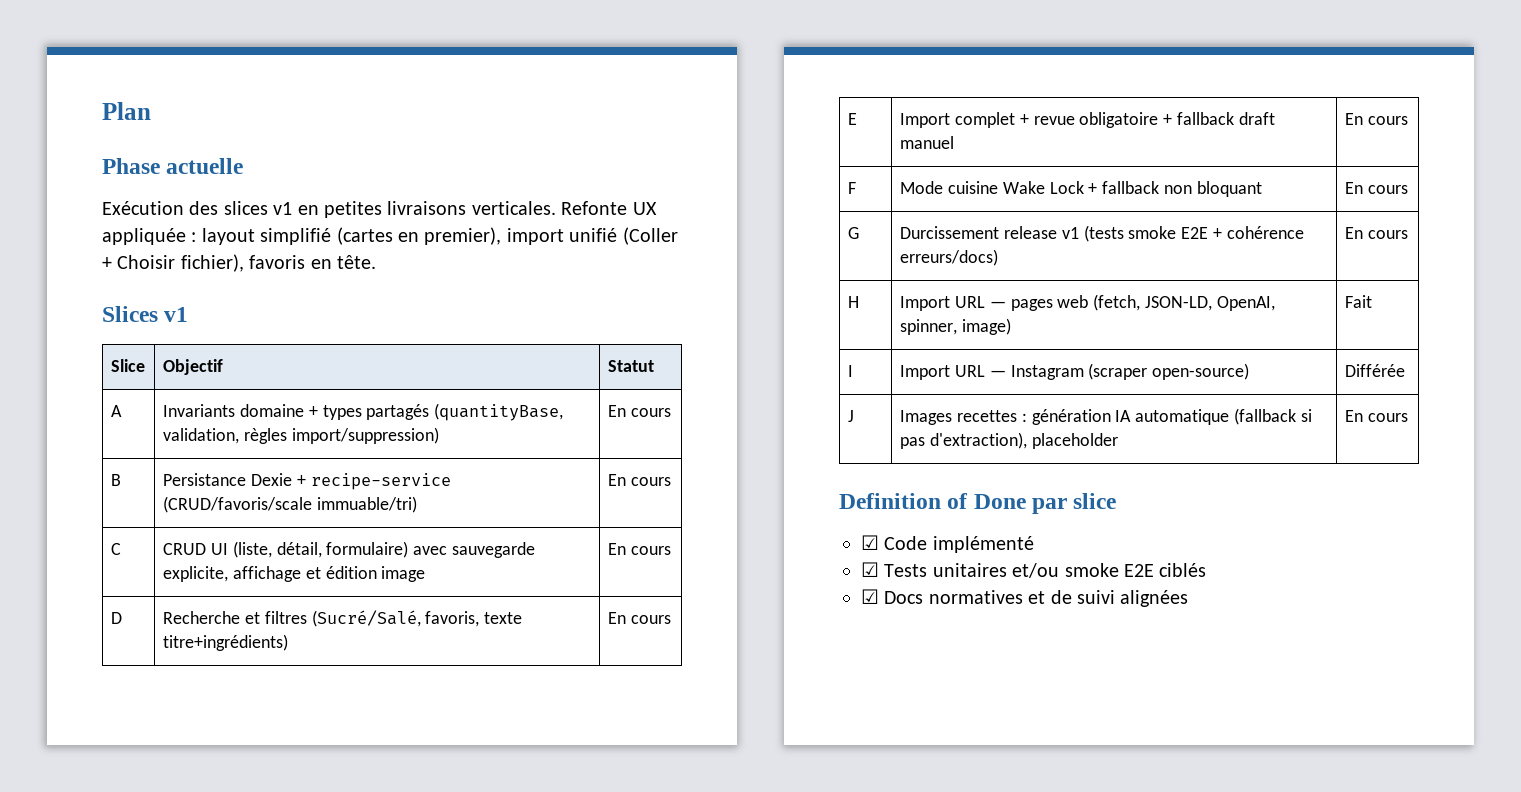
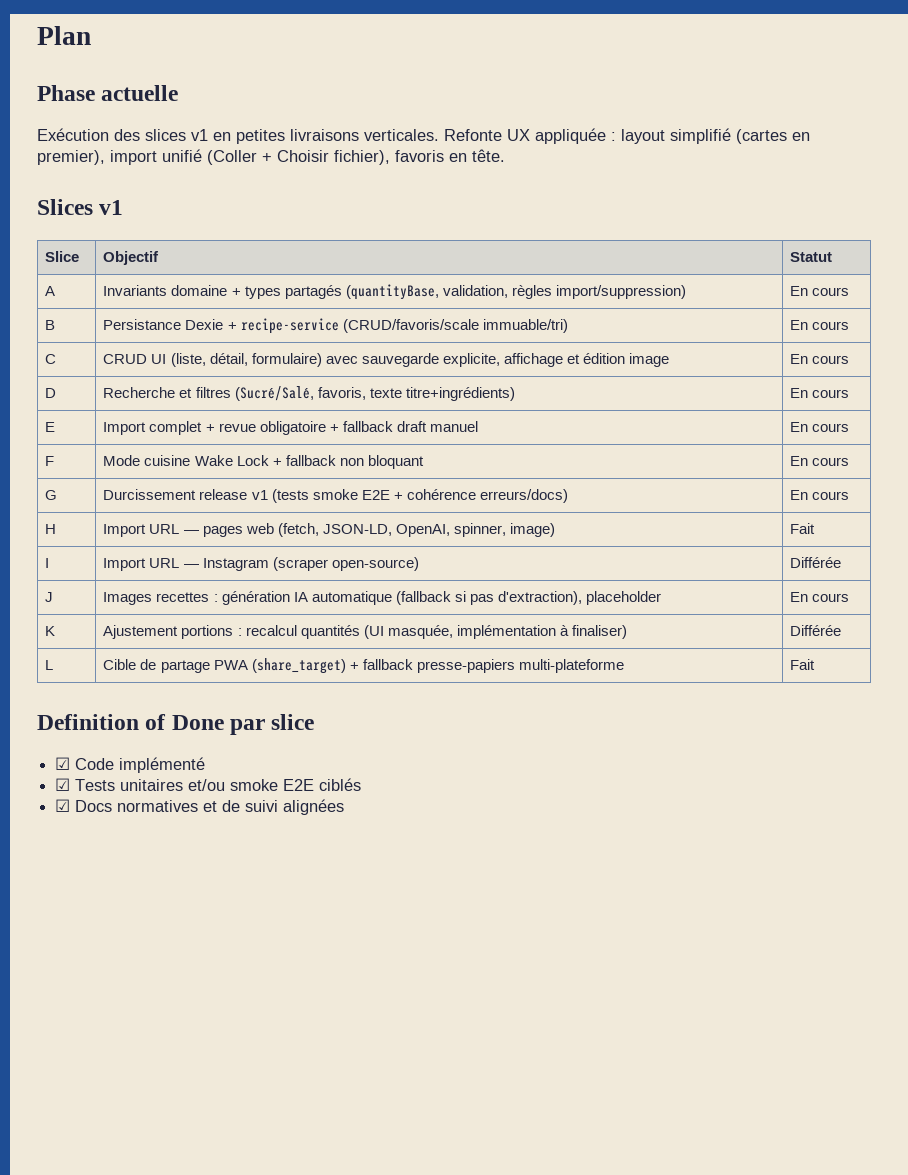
(1408, 417) none -> [45,626,56,636] [103,625,627,639] [790,625,842,636] [45,660,54,670] [103,658,624,674] [790,659,816,670] // K | Ajustement portions : recalcul quantités (UI masquée, implémentation à finaliser) | Différée // L | Cible de partage PWA (share_target) + fallback presse-papiers multi-plateforme | Fait

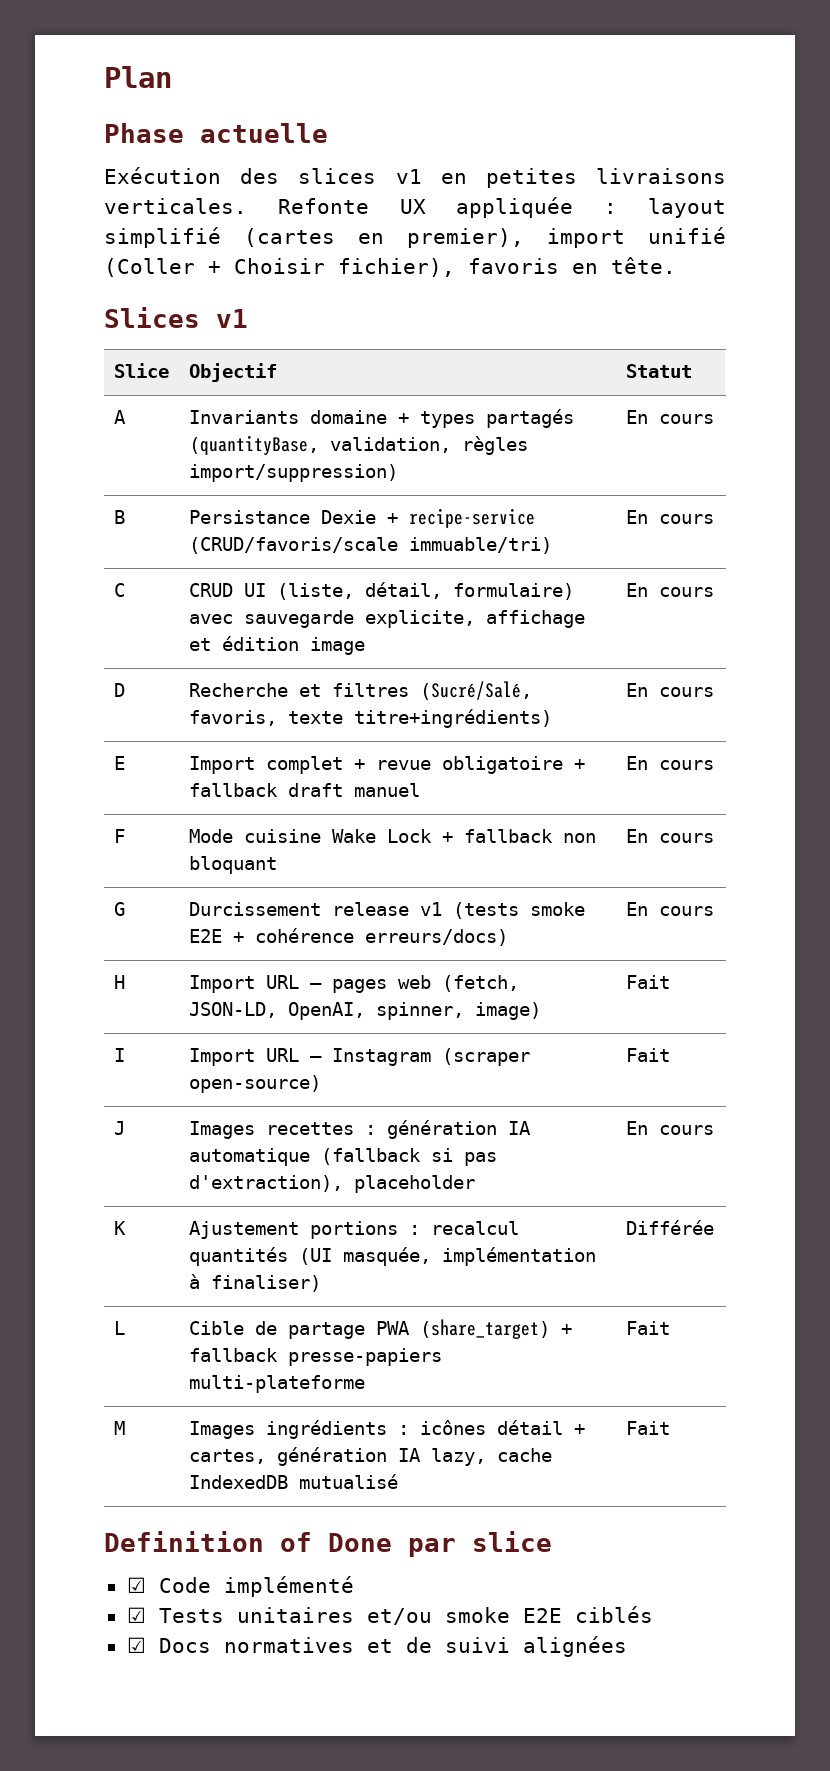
[790,557,842,568] Différée -> [625,1048,670,1062] Fait
(816, 664) none -> [113,1421,125,1435] [188,1420,585,1439] [188,1447,552,1466] [188,1474,398,1489] [625,1421,670,1435] // M | Images ingrédients : icônes détail + cartes, génération IA lazy, cache IndexedDB mutualisé | Fait

